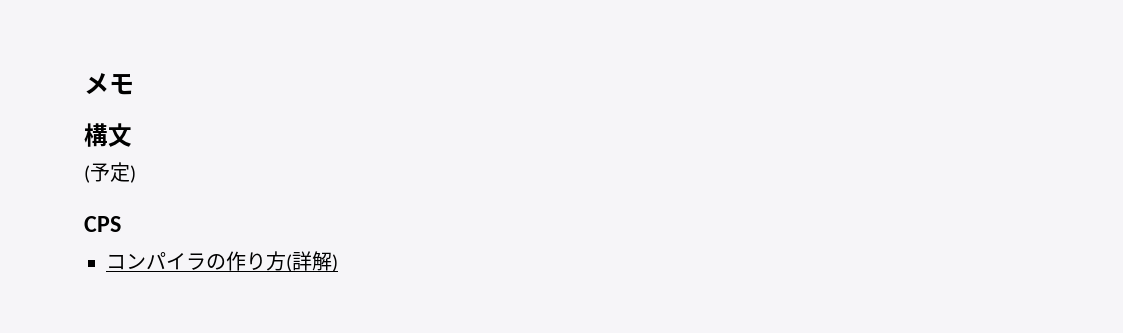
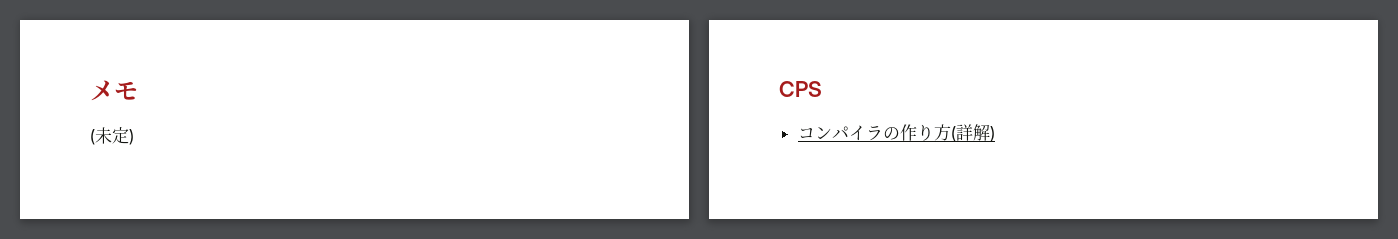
[84,123,132,147] [84,163,110,183] // 構文 // (予 -> [90,127,112,145] // (未

